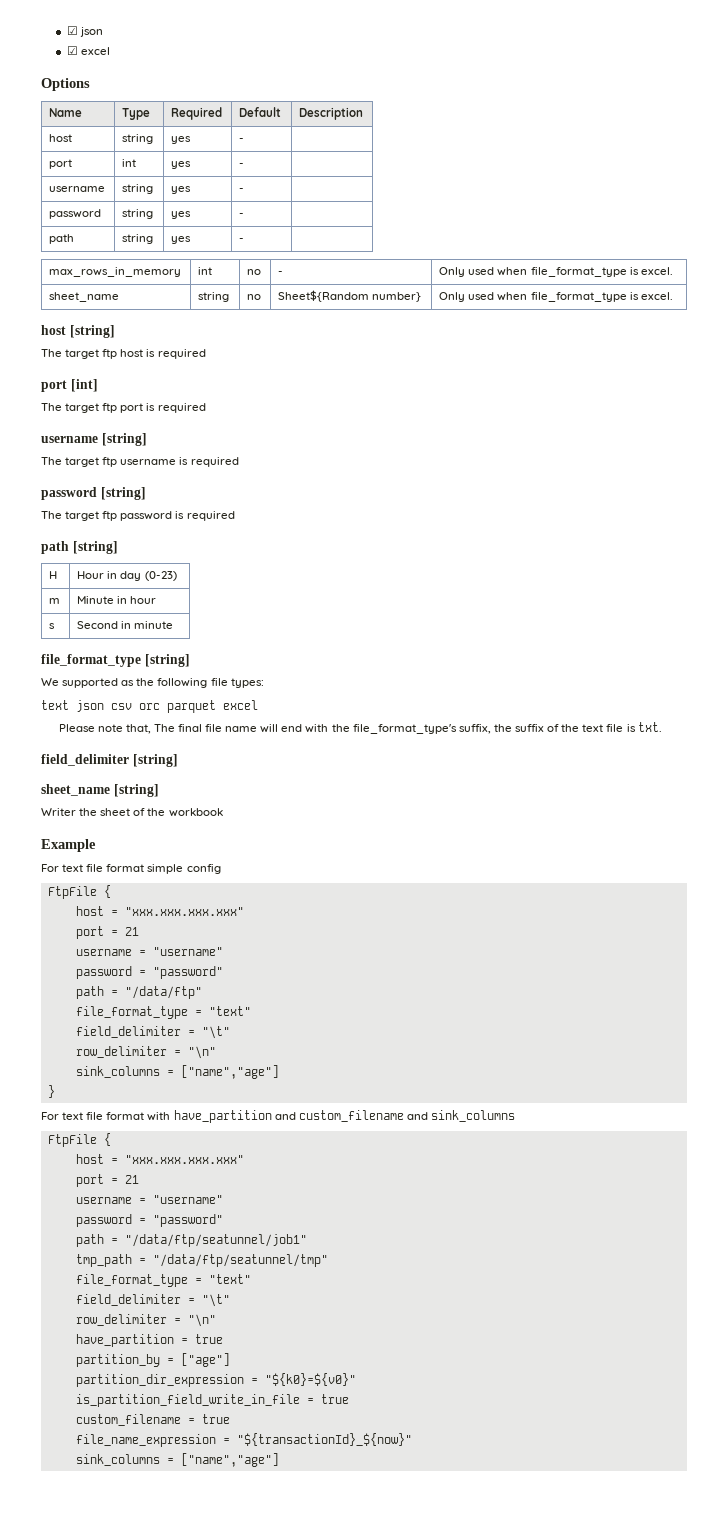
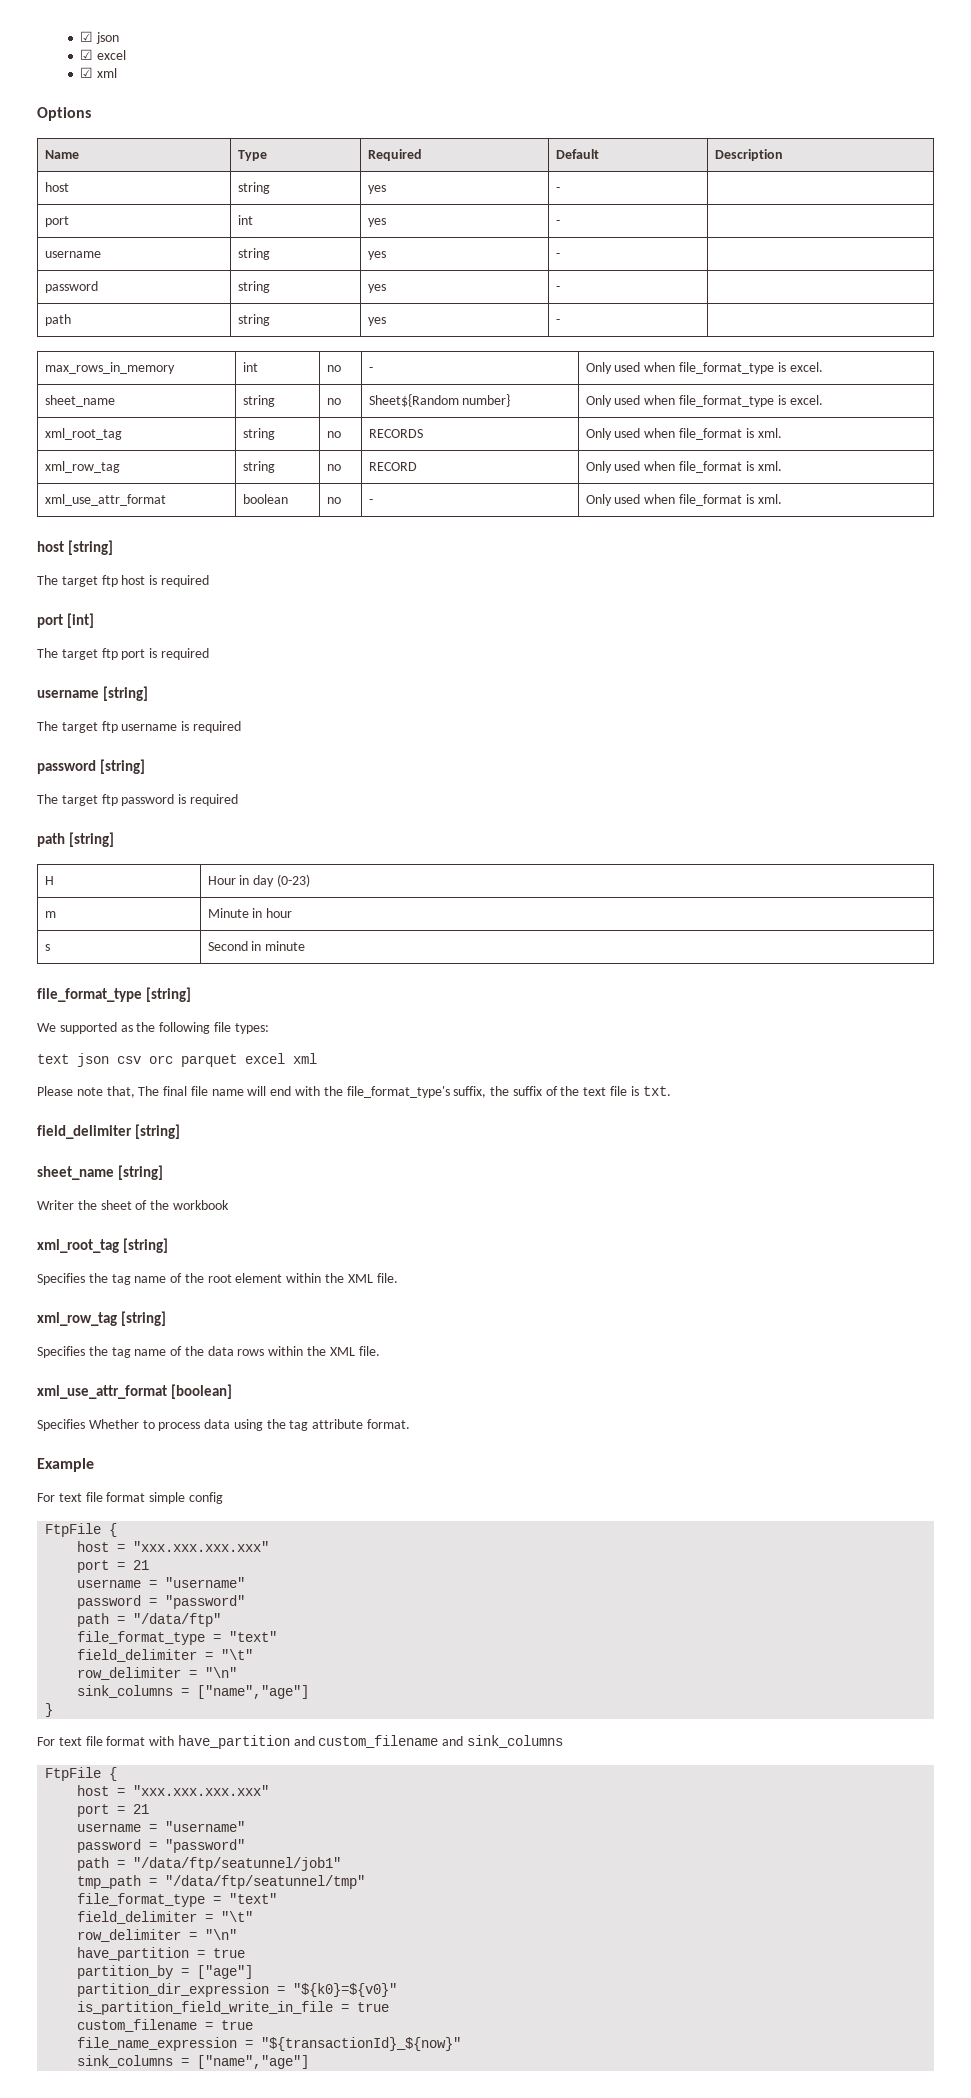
(110, 51) none -> [80,67,117,78] // ☑ xml
(673, 296) none -> [44,428,122,440] [242,428,275,440] [326,431,341,438] [368,429,423,438] [585,428,782,440] [44,461,120,473] [242,461,275,473] [326,464,341,471] [368,462,417,471] [585,461,782,473] [44,494,166,506] [242,494,288,504] [326,497,341,504] [368,499,373,504] [585,494,782,506] // xml_root_tag | string | no | RECORDS | Only used when file_format is xml. // xml_row_tag | string | no | RECORD | Only used when file_format is xml. // xml_use_attr_format | boolean | no | - | Only used when file_format is xml.
(258, 705) none -> [293,1053,317,1064] xml
(223, 812) none -> [37,1238,168,1253] [37,1273,398,1285] [37,1311,166,1326] [37,1346,380,1358] [37,1384,232,1399] [37,1419,411,1431] // xml_root_tag [string] // Specifies the tag name of the root element within the XML file. // xml_row_tag [string] // Specifies the tag name of the data rows within the XML file. // xml_use_attr_format [boolean] // Specifies Whether to process data using the tag attribute format.

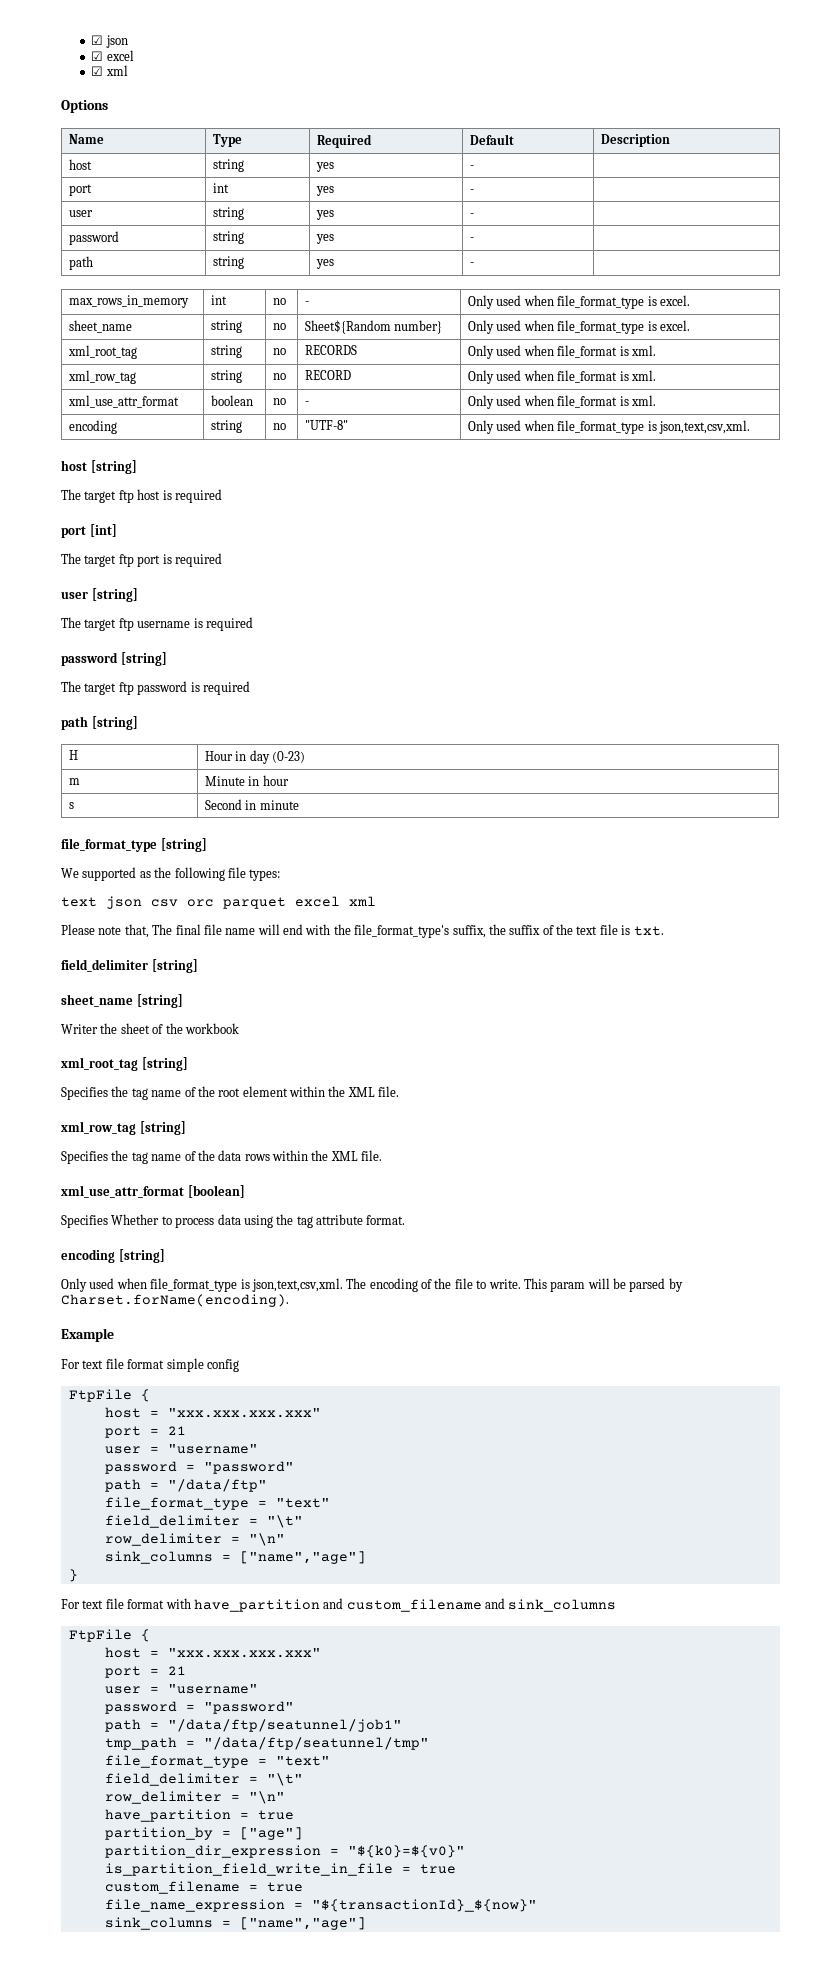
[44,251,101,258] username -> [69,210,94,217] user
(782, 499) none -> [69,420,118,434] [211,420,243,433] [273,423,287,430] [305,420,349,430] [468,420,750,434] // encoding | string | no | "UTF-8" | Only used when file_format_type is json,text,csv,xml.
[37,690,99,698] username -> [61,591,88,599] user
(411, 1424) none -> [61,1249,165,1263] [61,1278,683,1292] [61,1294,289,1307] // encoding [string] // Only used when file_format_type is json,text,csv,xml. The encoding of the file to write. This param will be parsed by Charset.forName(encoding).
[77,1579,142,1588] username -> [104,1446,141,1454] user
[77,1823,142,1832] username -> [104,1686,141,1694] user

